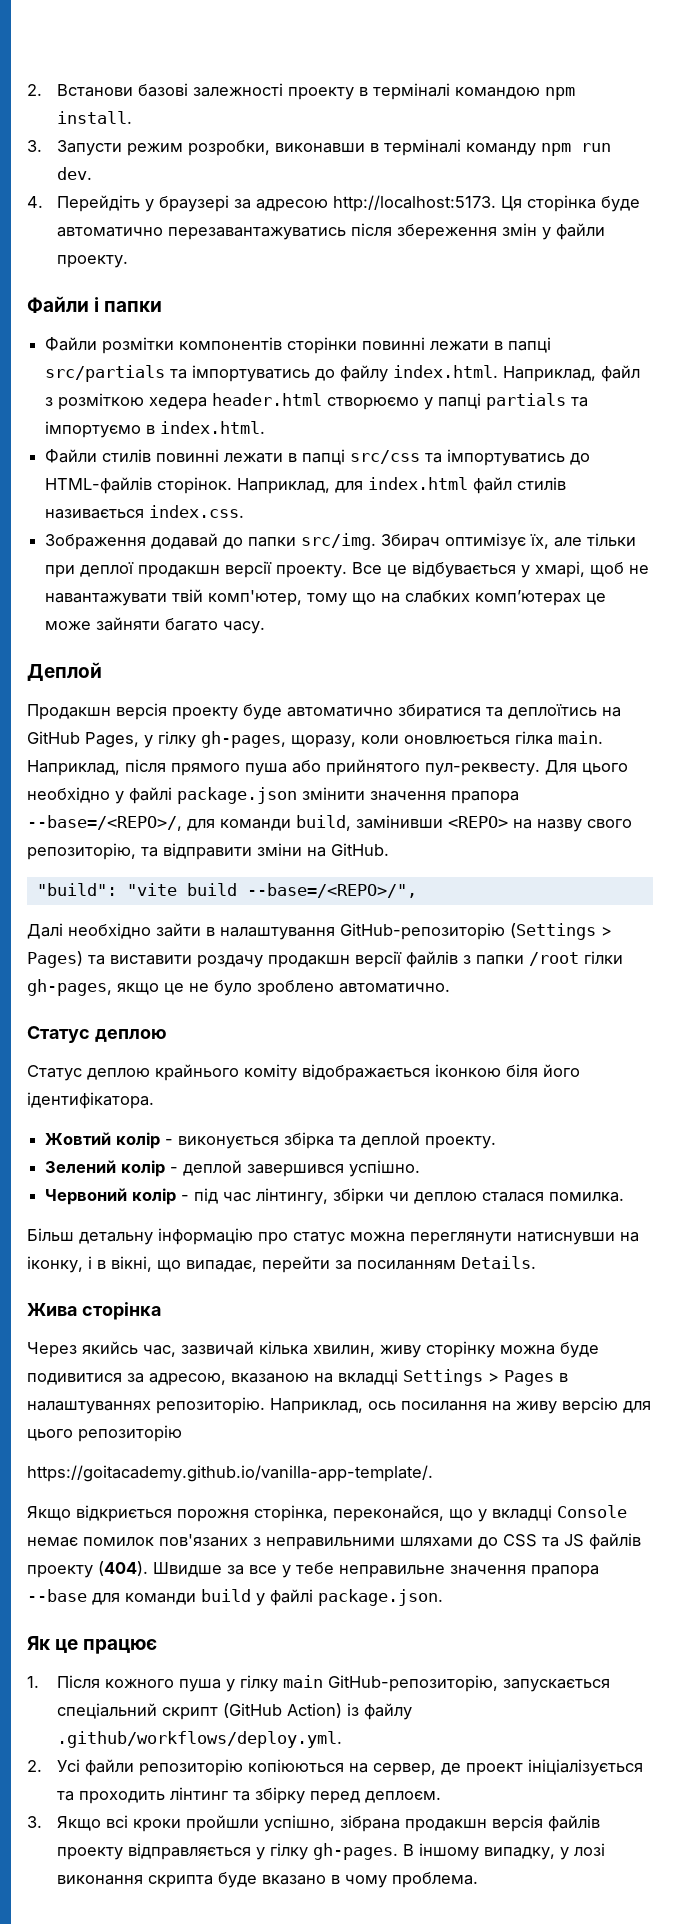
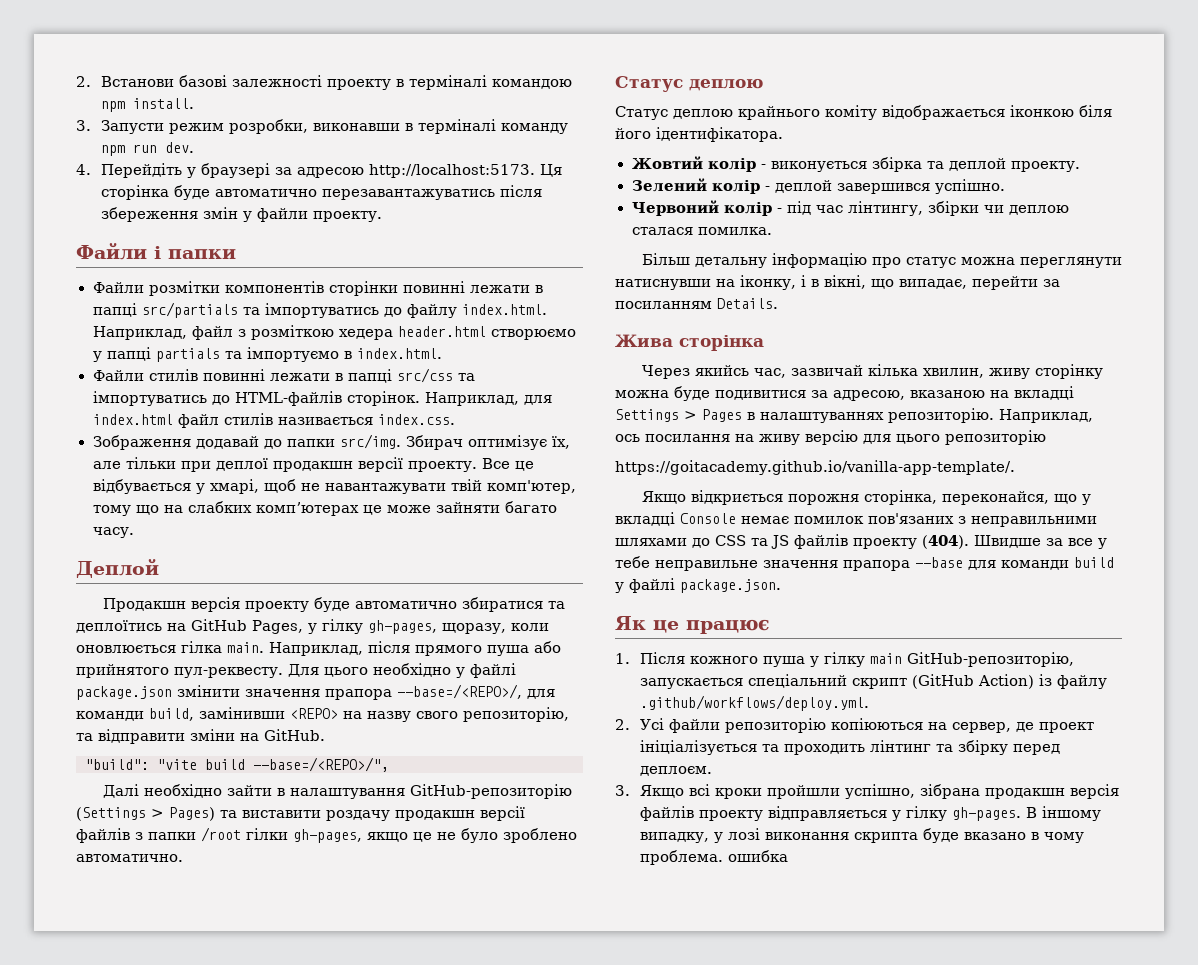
(479, 1880) none -> [728,850,789,862] ошибка

